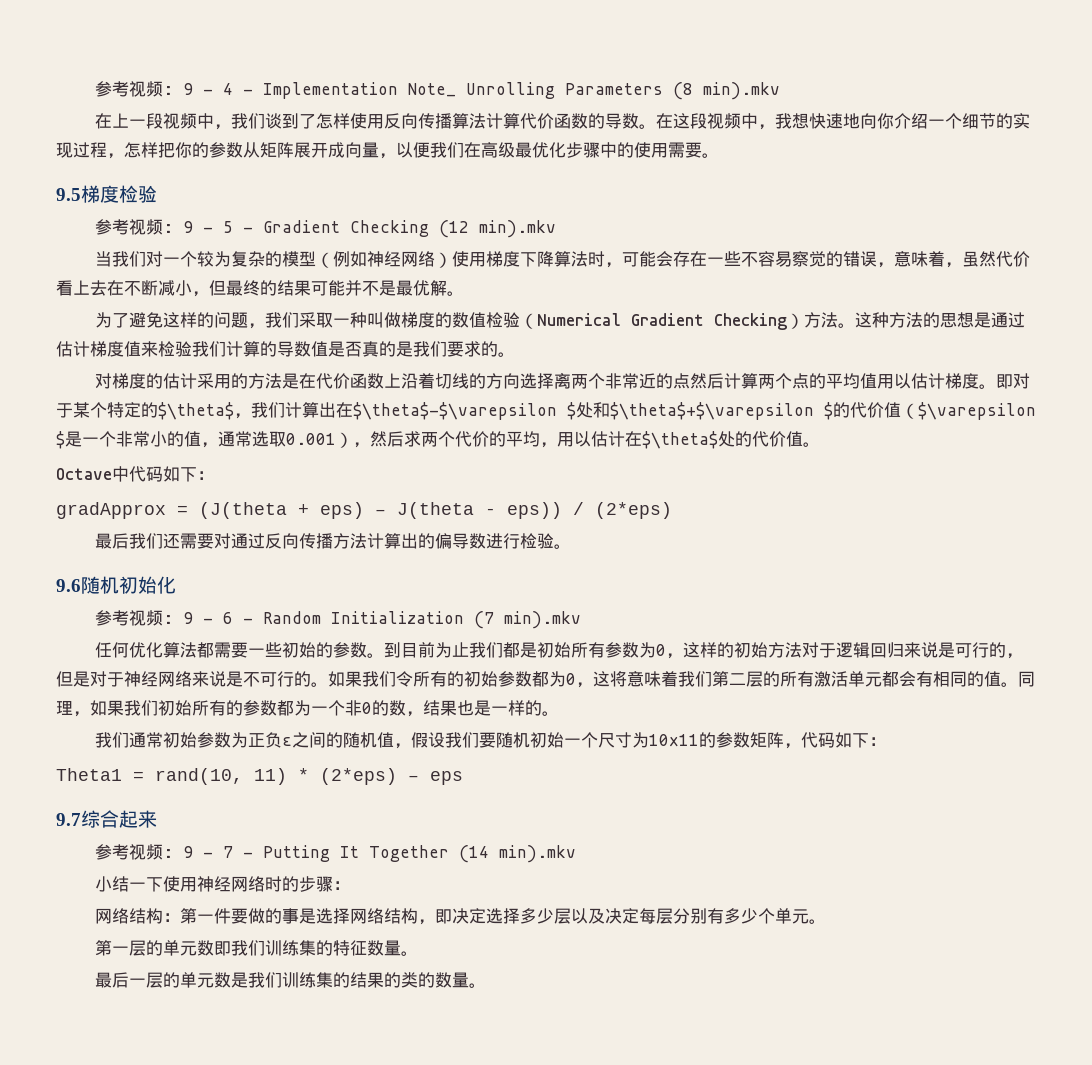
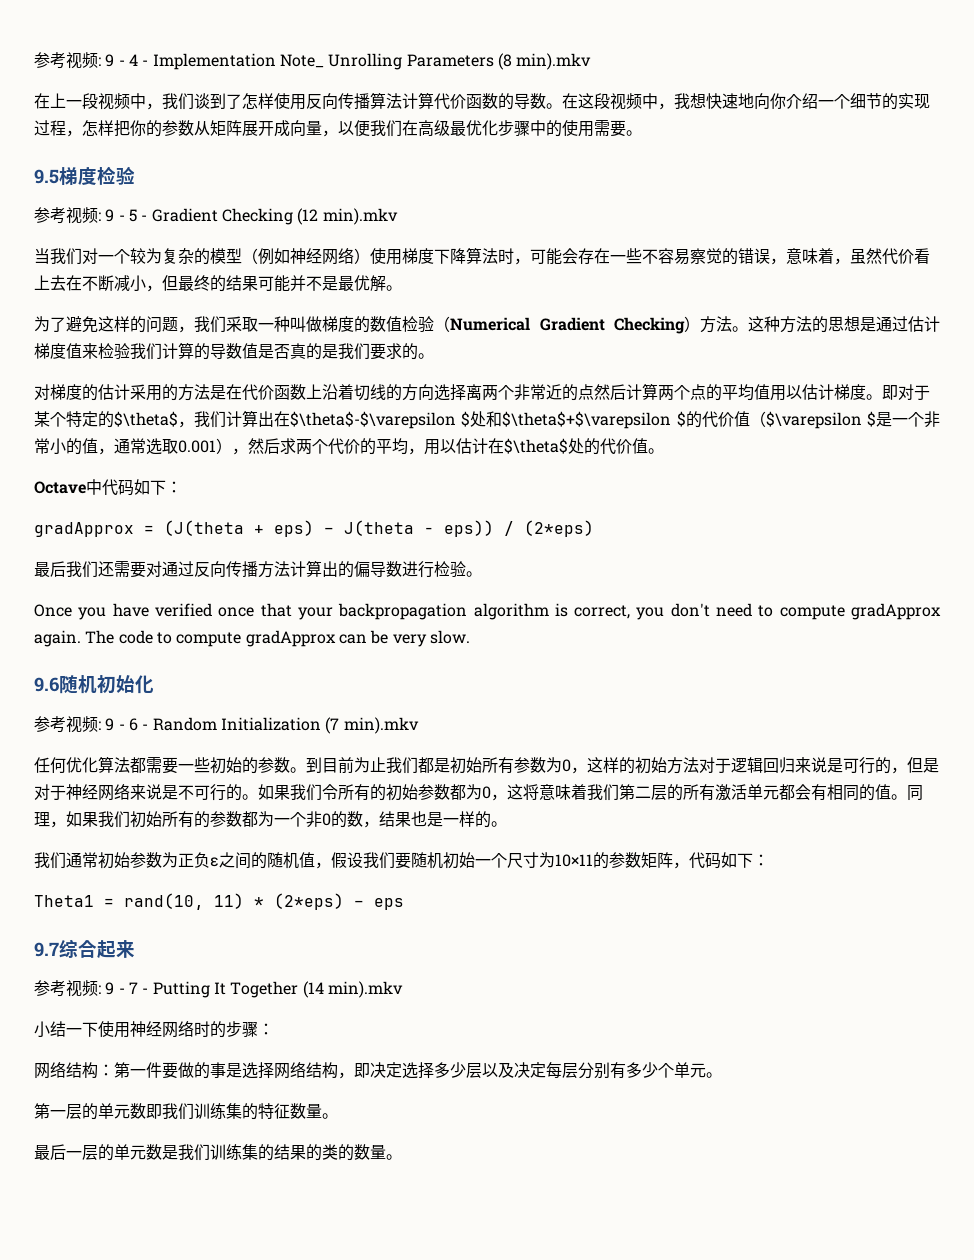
(571, 546) none -> [34,603,941,620] [34,630,470,647] // Once you have verified once that your backpropagation algorithm is correct, you don't need to compute gradApprox again. The code to compute gradApprox can be very slow.

